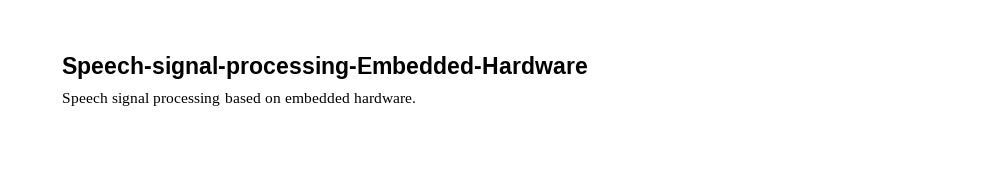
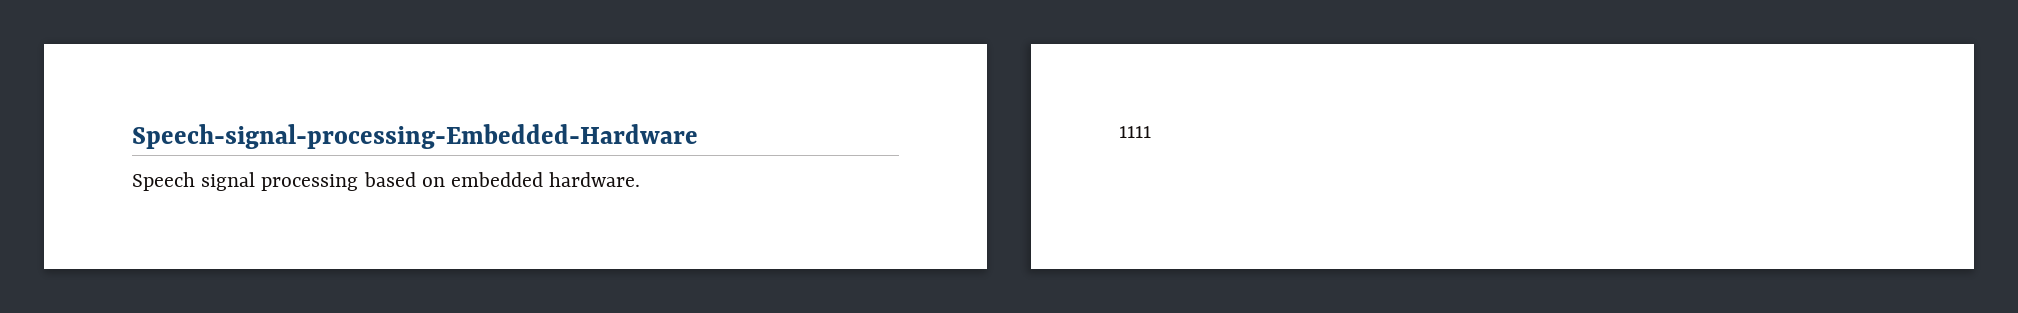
(417, 98) none -> [1119,126,1151,138] // 1111

